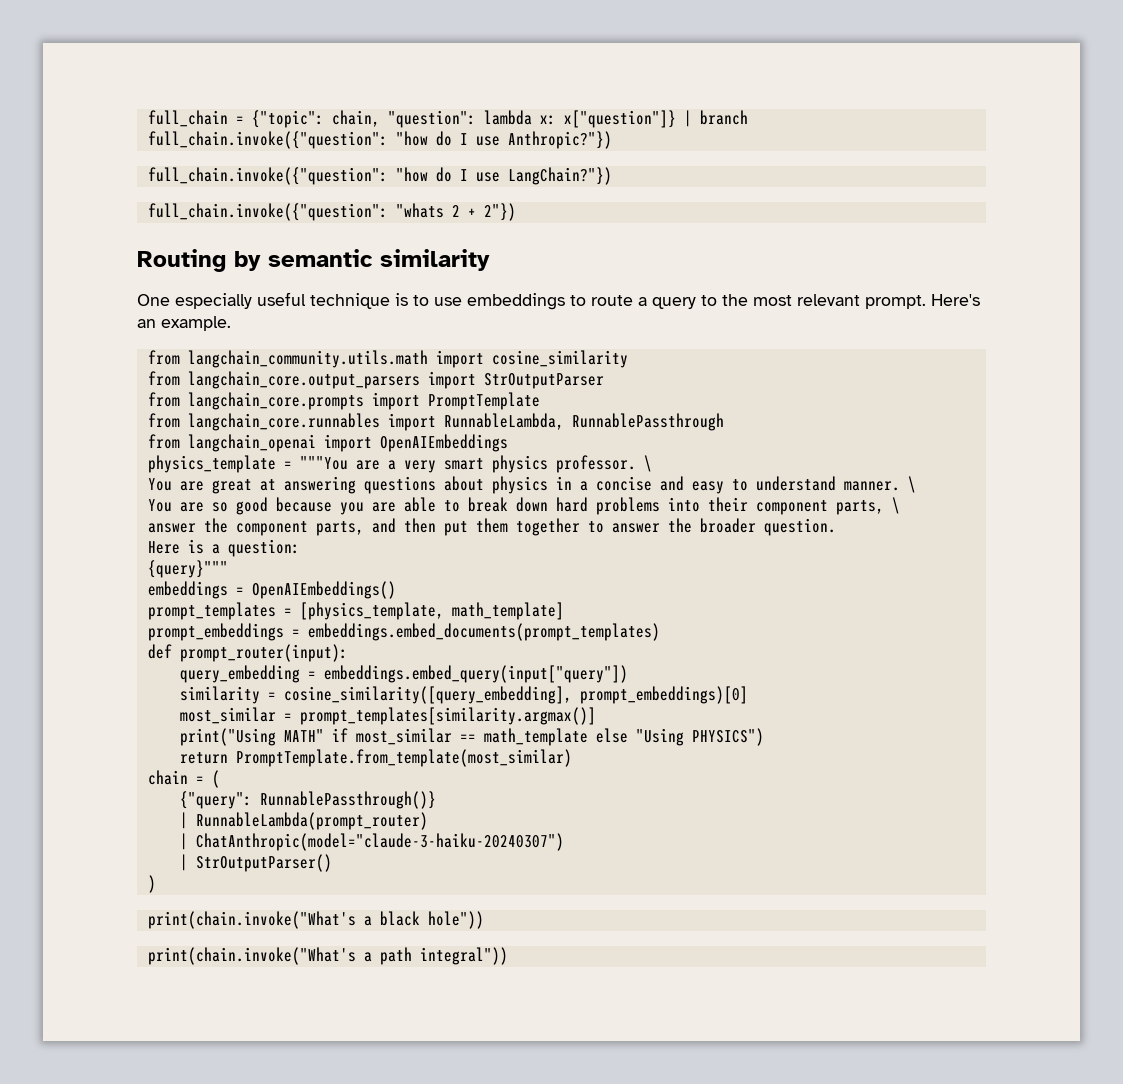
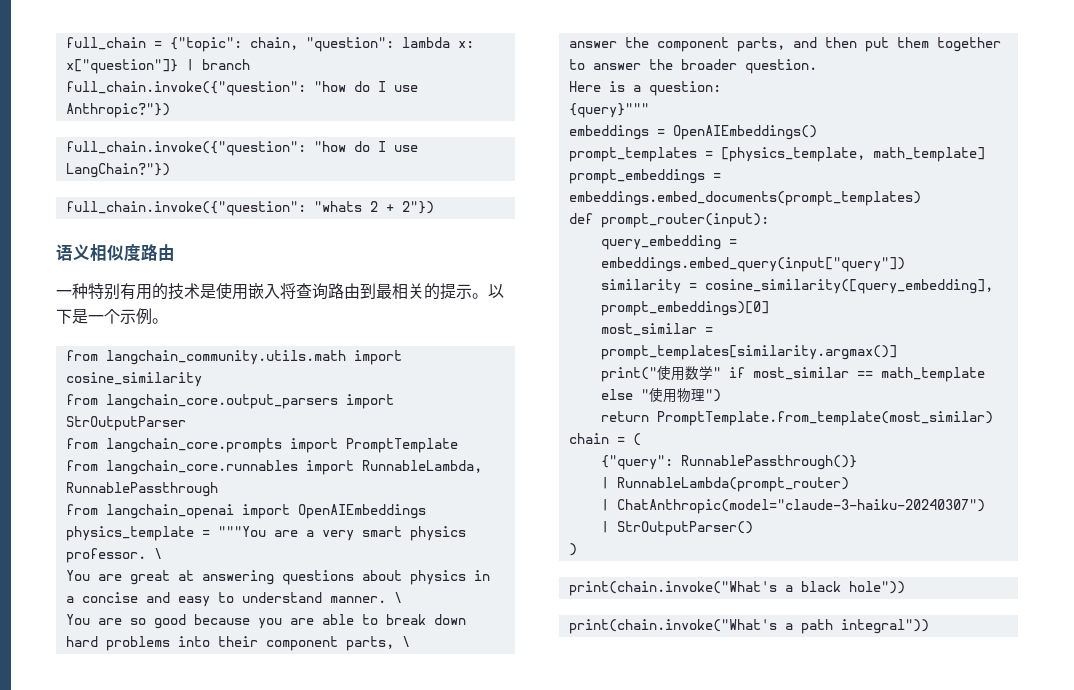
[137,249,490,272] [137,292,980,310] [137,316,231,331] Routing by semantic similarity // One especially useful technique is to use embeddings to route a query to the most relevant prompt. Here's an example. -> [56,244,175,262] [56,283,504,300] [56,308,168,325] 语义相似度路由 // 一种特别有用的技术是使用嵌入将查询路由到最相关的提示。以下是一个示例。
[179,728,324,746] print("Using MATH" -> [600,365,721,382] print("使用数学"
[635,728,764,746] "Using PHYSICS") -> [640,387,721,403] "使用物理")

